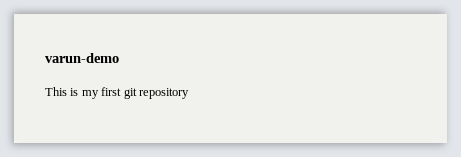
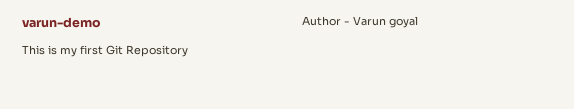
[123,88,189,99] git repository -> [106,45,188,57] [302,16,418,28] Git Repository // Author - Varun goyal

